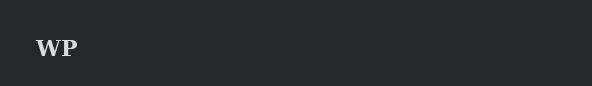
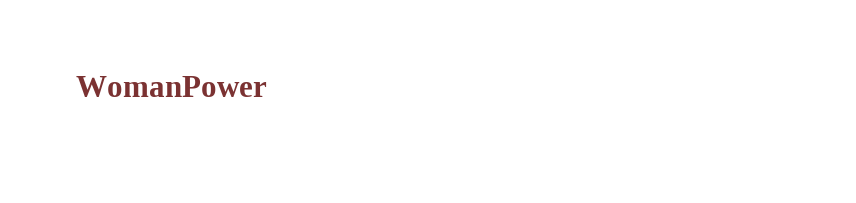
[35,40,78,56] WP -> [76,76,267,97] WomanPower

